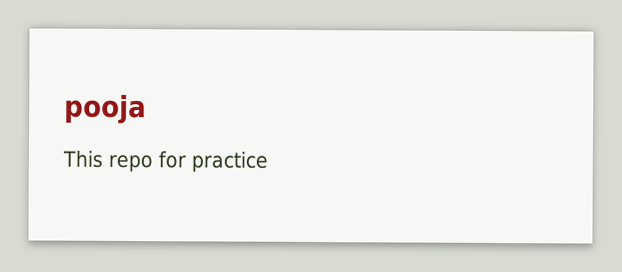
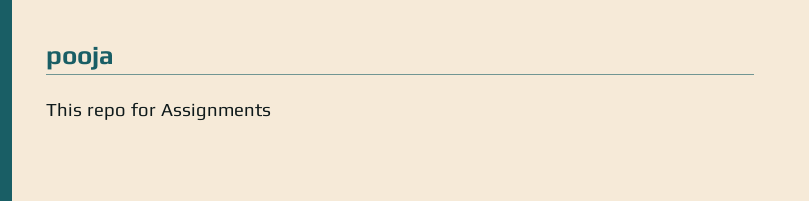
[191,151,268,173] practice -> [160,103,271,121] Assignments

